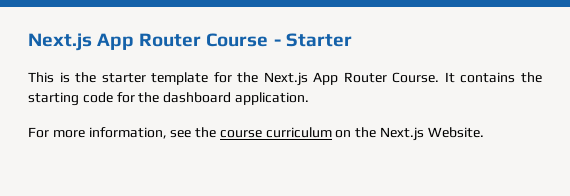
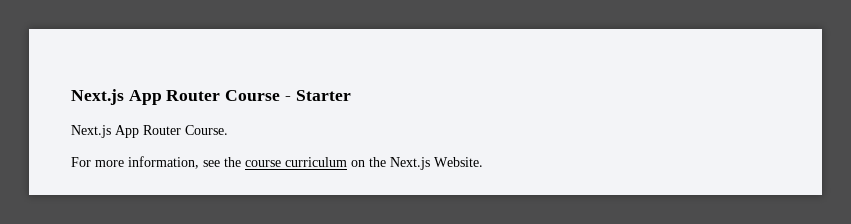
[28,72,543,86] [28,92,309,106] This is the starter template for the Next.js App Router Course. It contains the starting code for the dashboard application. -> [71,125,228,138] Next.js App Router Course.

